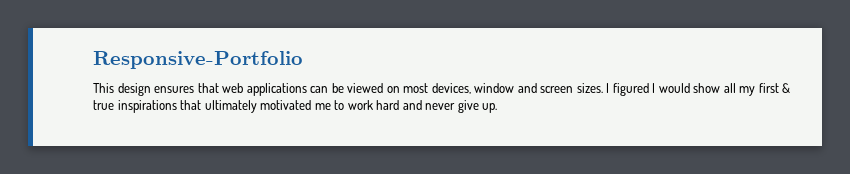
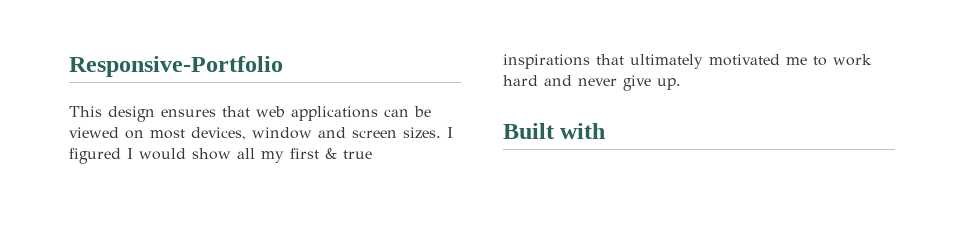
(498, 108) none -> [503,123,606,139] // Built with

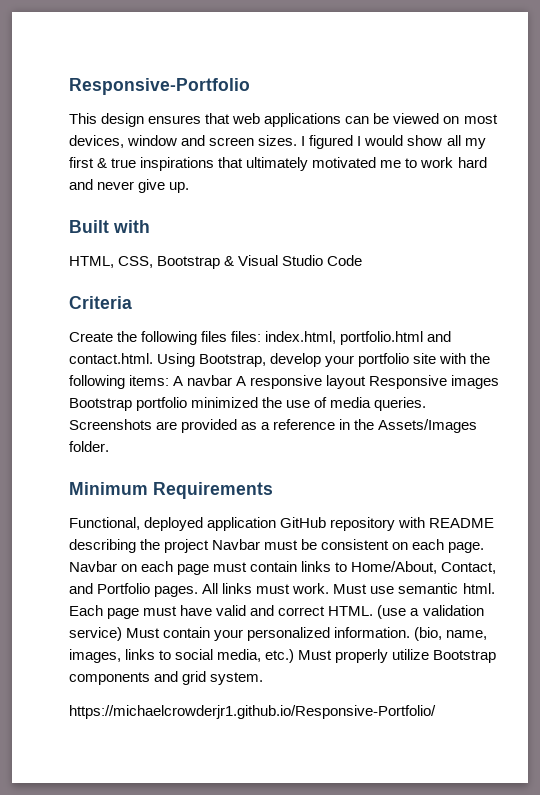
(606, 131) none -> [69,255,363,269] [69,296,132,309] [69,331,452,345] [69,353,491,367] [69,375,500,389] [69,397,427,411] [69,419,478,433] [69,441,109,452] [69,482,273,499] [69,517,495,531] [69,539,485,553] [69,561,497,575] [69,583,495,597] [69,605,484,619] [69,627,488,641] [69,649,497,663] [69,671,264,685] [69,705,436,719] // HTML, CSS, Bootstrap & Visual Studio Code // Criteria // Create the following files files: index.html, portfolio.html and contact.html. Using Bootstrap, develop your portfolio site with the following items: A navbar A responsive layout Responsive images Bootstrap portfolio minimized the use of media queries. Screenshots are provided as a reference in the Assets/Images folder. // Minimum Requirements // Functional, deployed application GitHub repository with README describing the project Navbar must be consistent on each page. Navbar on each page must contain links to Home/About, Contact, and Portfolio pages. All links must work. Must use semantic html. Each page must have valid and correct HTML. (use a validation service) Must contain your personalized information. (bio, name, images, links to social media, etc.) Must properly utilize Bootstrap components and grid system. // https://michaelcrowderjr1.github.io/Responsive-Portfolio/

